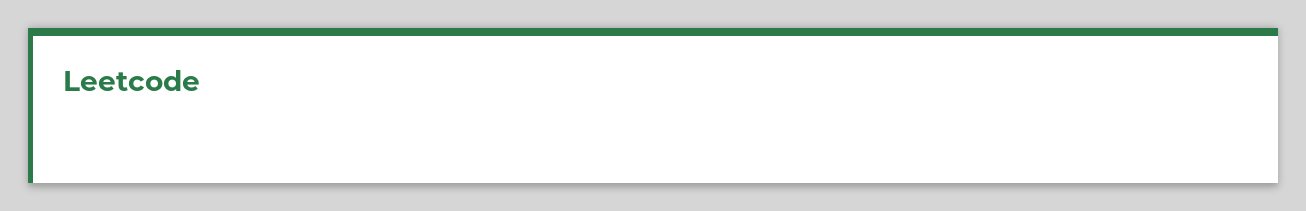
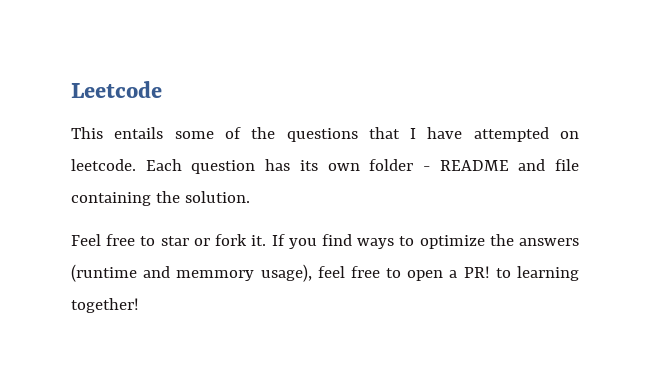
(200, 80) none -> [71,127,579,142] [71,159,579,174] [71,191,250,206] [71,234,579,249] [71,264,579,282] [71,298,139,313] // This entails some of the questions that I have attempted on leetcode. Each question has its own folder - README and file containing the solution. // Feel free to star or fork it. If you find ways to optimize the answers (runtime and memmory usage), feel free to open a PR! to learning together!

